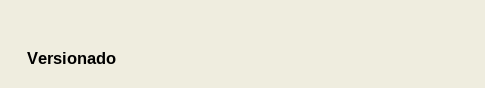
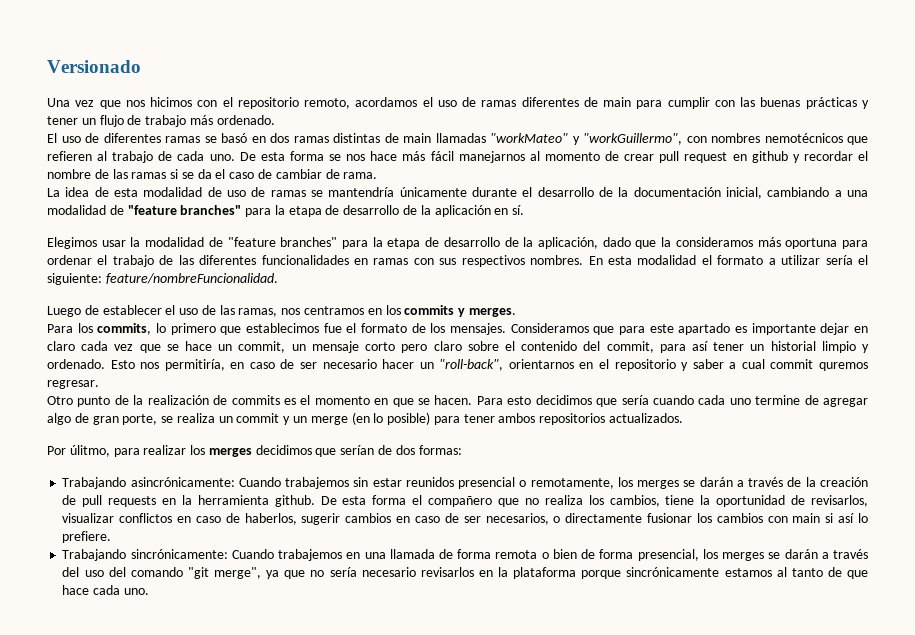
(116, 58) none -> [47,97,869,109] [47,115,275,127] [47,133,868,145] [47,151,869,163] [47,169,378,179] [47,187,869,199] [47,205,525,217] [47,237,868,249] [47,255,869,267] [47,273,278,285] [47,305,516,317] [47,323,868,335] [47,341,870,353] [47,359,868,371] [47,380,99,389] [47,395,868,407] [47,412,684,425] [47,445,462,457] [62,477,869,489] [62,495,868,507] [62,513,869,525] [62,531,112,543] [62,549,869,561] [62,567,869,579] [62,585,149,595] // Una vez que nos hicimos con el repositorio remoto, acordamos el uso de ramas diferentes de main para cumplir con las buenas prácticas y tener un flujo de trabajo más ordenado. // El uso de diferentes ramas se basó en dos ramas distintas de main llamadas "workMateo" y "workGuillermo", con nombres nemotécnicos que refieren al trabajo de cada uno. De esta forma se nos hace más fácil manejarnos al momento de crear pull request en github y recordar el nombre de las ramas si se da el caso de cambiar de rama. // La idea de esta modalidad de uso de ramas se mantendría únicamente durante el desarrollo de la documentación inicial, cambiando a una modalidad de "feature branches" para la etapa de desarrollo de la aplicación en sí. // Elegimos usar la modalidad de "feature branches" para la etapa de desarrollo de la aplicación, dado que la consideramos más oportuna para ordenar el trabajo de las diferentes funcionalidades en ramas con sus respectivos nombres. En esta modalidad el formato a utilizar sería el siguiente: feature/nombreFuncionalidad. // Luego de establecer el uso de las ramas, nos centramos en los commits y merges. // Para los commits, lo primero que establecimos fue el formato de los mensajes. Consideramos que para este apartado es importante dejar en claro cada vez que se hace un commit, un mensaje corto pero claro sobre el contenido del commit, para así tener un historial limpio y ordenado. Esto nos permitiría, en caso de ser necesario hacer un "roll-back", orientarnos en el repositorio y saber a cual commit quremos regresar. // Otro punto de la realización de commits es el momento en que se hacen. Para esto decidimos que sería cuando cada uno termine de agregar algo de gran porte, se realiza un commit y un merge (en lo posible) para tener ambos repositorios actualizados. // Por úlitmo, para realizar los merges decidimos que serían de dos formas: // Trabajando asincrónicamente: Cuando trabajemos sin estar reunidos presencial o remotamente, los merges se darán a través de la creación de pull requests en la herramienta github. De esta forma el compañero que no realiza los cambios, tiene la oportunidad de revisarlos, visualizar conflictos en caso de haberlos, sugerir cambios en caso de ser necesarios, o directamente fusionar los cambios con main si así lo prefiere. // Trabajando sincrónicamente: Cuando trabajemos en una llamada de forma remota o bien de forma presencial, los merges se darán a través del uso del comando "git merge", ya que no sería necesario revisarlos en la plataforma porque sincrónicamente estamos al tanto de que hace cada uno.

